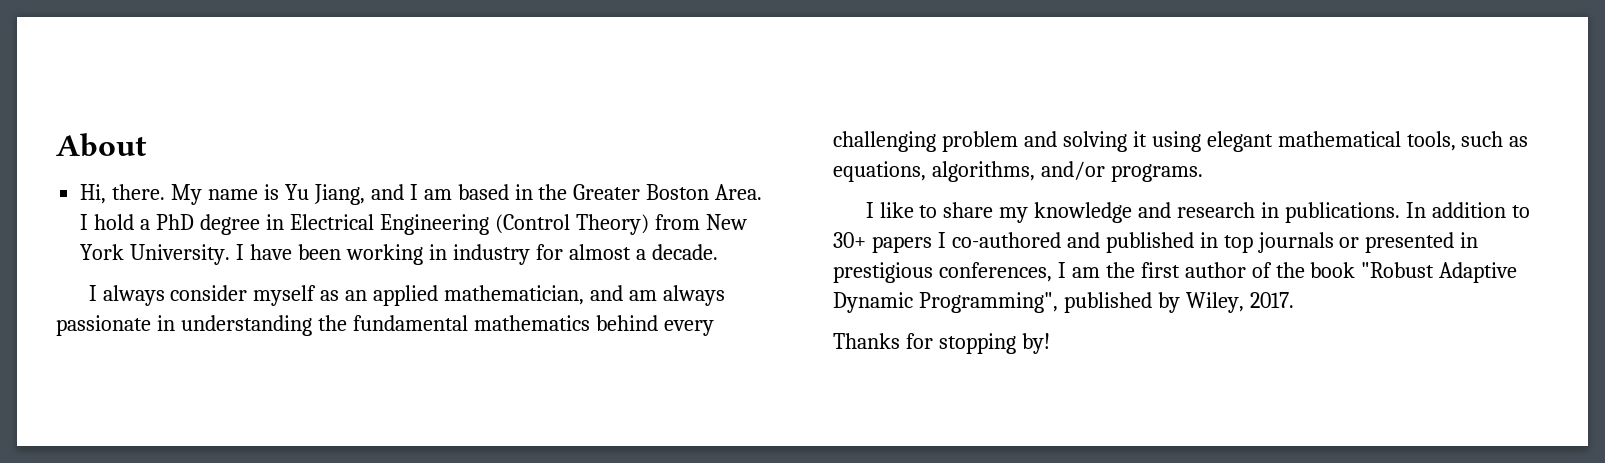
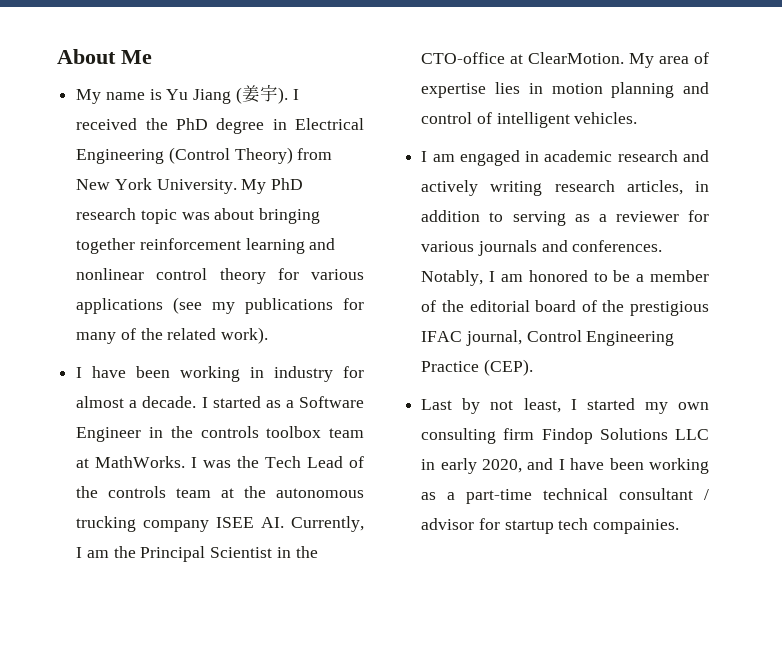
[80,184,166,204] // Hi, there. -> [121,50,152,64] Me //
[313,184,763,205] [80,214,151,230] Jiang, and I am based in the Greater Boston Area. I hold a -> [193,84,299,104] [76,118,168,130] Jiang (姜宇). I received the
(231, 254) none -> [241,178,304,194] [76,208,321,224] [76,238,336,254] [76,268,364,284] [76,297,364,314] [76,327,269,344] My PhD research topic was about bringing together reinforcement learning and nonlinear control theory for various applications (see my publications for many of the related work). //
[88,285,726,306] [56,315,714,336] [833,131,1529,152] [833,161,1203,182] [865,202,1530,223] [833,232,1479,253] [833,262,1518,283] [833,292,1294,313] [833,333,1050,354] // I always consider myself as an applied mathematician, and am always passionate in understanding the fundamental mathematics behind every challenging problem and solving it using elegant mathematical tools, such as equations, algorithms, and/or programs. // I like to share my knowledge and research in publications. In addition to 30+ papers I co-authored and published in top journals or presented in prestigious conferences, I am the first author of the book "Robust Adaptive Dynamic Programming", published by Wiley, 2017. // Thanks for stopping by! -> [201,396,364,408] [76,426,364,442] [76,456,365,468] [76,486,364,498] [76,516,364,532] [76,546,318,562] [421,52,709,68] [421,82,709,98] [421,112,638,128] [421,150,709,166] [421,180,709,196] [421,210,709,226] [421,240,663,256] [421,270,709,286] [421,300,709,316] [421,330,675,346] [421,359,533,376] [421,398,709,414] [421,428,709,444] [421,458,709,474] [421,488,709,504] [421,518,680,534] I started as a Software Engineer in the controls toolbox team at MathWorks. I was the Tech Lead of the controls team at the autonomous trucking company ISEE AI. Currently, I am the Principal Scientist in the CTO-office at ClearMotion. My area of expertise lies in motion planning and control of intelligent vehicles. // I am engaged in academic research and actively writing research articles, in addition to serving as a reviewer for various journals and conferences. Notably, I am honored to be a member of the editorial board of the prestigious IFAC journal, Control Engineering Practice (CEP). // Last by not least, I started my own consulting firm Findop Solutions LLC in early 2020, and I have been working as a part-time technical consultant / advisor for startup tech compainies.

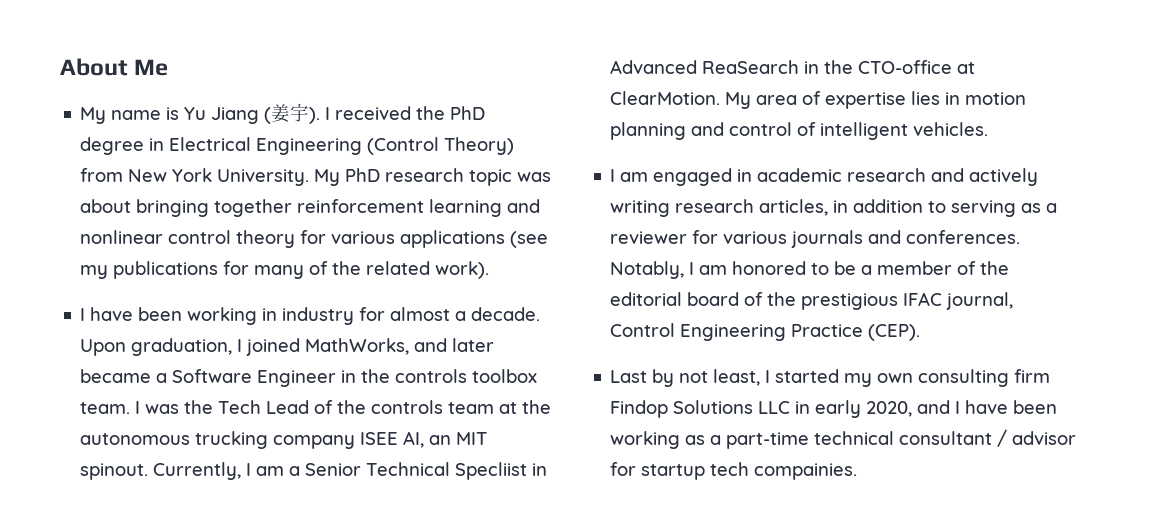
[201,396,281,408] I started as -> [80,338,495,356] [80,369,152,383] Upon graduation, I joined MathWorks, and later became
[329,428,364,438] [76,456,186,468] team at MathWorks. -> [80,402,131,414] team.
[261,516,364,532] [76,546,273,562] AI. Currently, I am the Principal Scientist -> [403,431,488,448] [80,462,548,480] [610,60,800,74] AI, an MIT spinout. Currently, I am a Senior Technical Specliist in Advanced ReaSearch

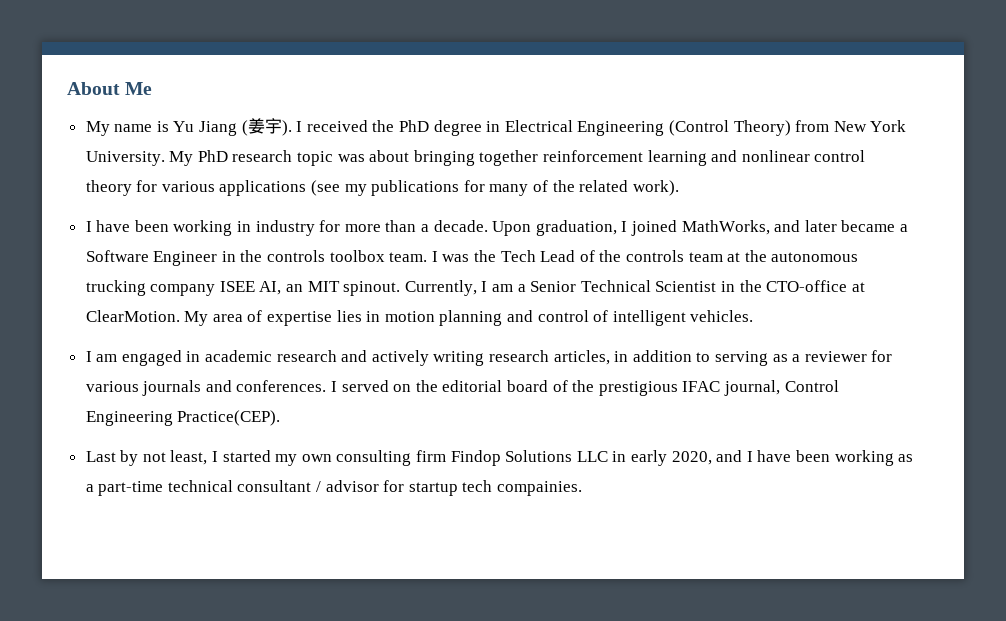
[390,307,451,321] almost -> [344,220,417,232] more than
[455,462,548,480] [610,60,800,74] Specliist in Advanced ReaSearch -> [655,281,717,292] Scientist
[610,261,977,279] Notably, I am honored to be a member of -> [331,380,412,392] I served on
[791,324,921,341] Practice (CEP). -> [177,410,281,426] Practice(CEP).

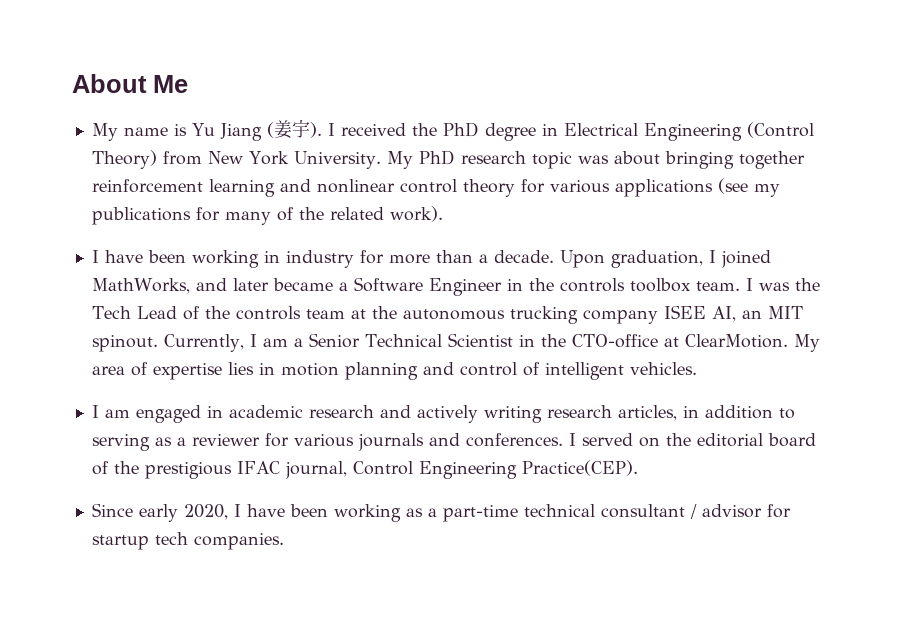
[85,450,627,466] Last by not least, I started my own consulting firm Findop Solutions LLC in -> [91,503,133,517] Since
[716,450,743,462] and -> (228, 512) none
[497,481,583,496] compainies. -> [193,533,284,550] companies.

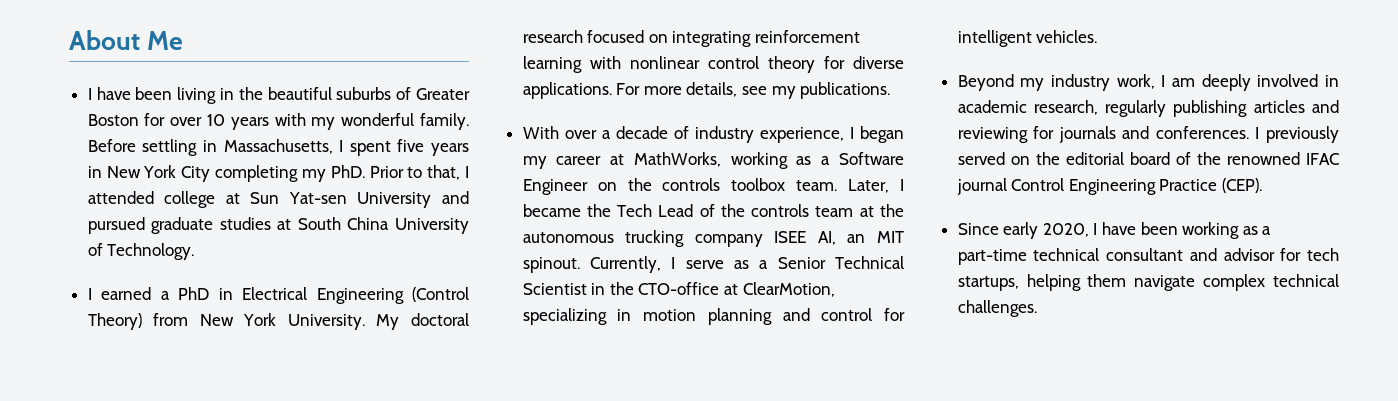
[91,119,536,141] My name is Yu Jiang (姜宇). I received the PhD degree -> [87,87,470,104] [87,113,469,130] [87,139,469,156] [87,165,470,182] [87,191,469,208] [87,217,470,234] [87,243,195,260] [87,287,210,300] I have been living in the beautiful suburbs of Greater Boston for over 10 years with my wonderful family. Before settling in Massachusetts, I spent five years in New York City completing my PhD. Prior to that, I attended college at Sun Yat-sen University and pursued graduate studies at South China University of Technology. // I earned a PhD
[418,150,805,169] PhD research topic was about bringing together -> [410,313,469,326] [522,30,752,47] doctoral research focused on integrating
[279,179,311,192] and -> [589,56,621,69] with
[549,178,780,197] [91,206,443,225] [91,250,771,268] [91,278,333,294] various applications (see my publications for many of the related work). // I have been working in industry for more than a decade. Upon graduation, I joined MathWorks, and later became -> [853,56,904,69] [522,82,891,99] [522,126,904,143] [522,152,812,169] diverse applications. For more details, see my publications. // With over a decade of industry experience, I began my career at MathWorks, working as
[506,279,523,291] in -> [597,182,617,191] on
[745,278,790,291] I was -> [848,179,904,193] [522,204,581,217] Later, I became
[262,338,288,347] am -> [685,260,750,269] serve as
[684,334,820,352] [91,362,254,380] ClearMotion. My area of expertise lies -> [742,282,835,297] [522,308,607,325] ClearMotion, specializing
[522,362,540,376] of -> [884,308,905,321] for
[91,405,795,423] [91,433,354,451] I am engaged in academic research and actively writing research articles, in addition to serving as a reviewer for various -> [957,74,1339,91] [957,100,1339,117] [957,126,1055,143] Beyond my industry work, I am deeply involved in academic research, regularly publishing articles and reviewing for
(576, 439) none -> [1266,126,1339,143] previously
[144,460,638,479] prestigious IFAC journal, Control Engineering Practice(CEP). -> [1226,152,1340,165] [956,178,1263,195] renowned IFAC journal Control Engineering Practice (CEP).
[689,504,697,519] / -> [1189,248,1217,261] and
[91,532,284,550] startup tech companies. -> [1307,248,1339,261] [957,274,1339,291] [957,300,1037,317] tech startups, helping them navigate complex technical challenges.

